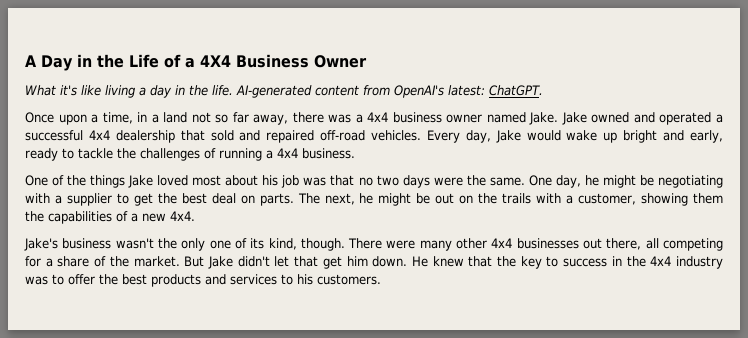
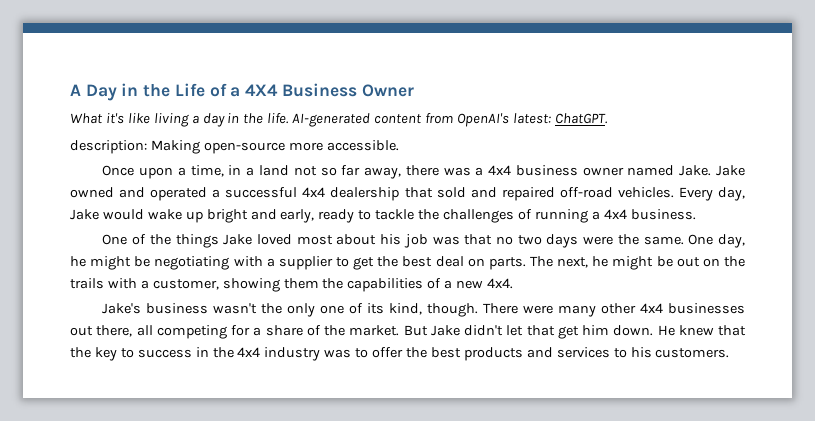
(543, 90) none -> [70,140,399,154] // description: Making open-source more accessible.

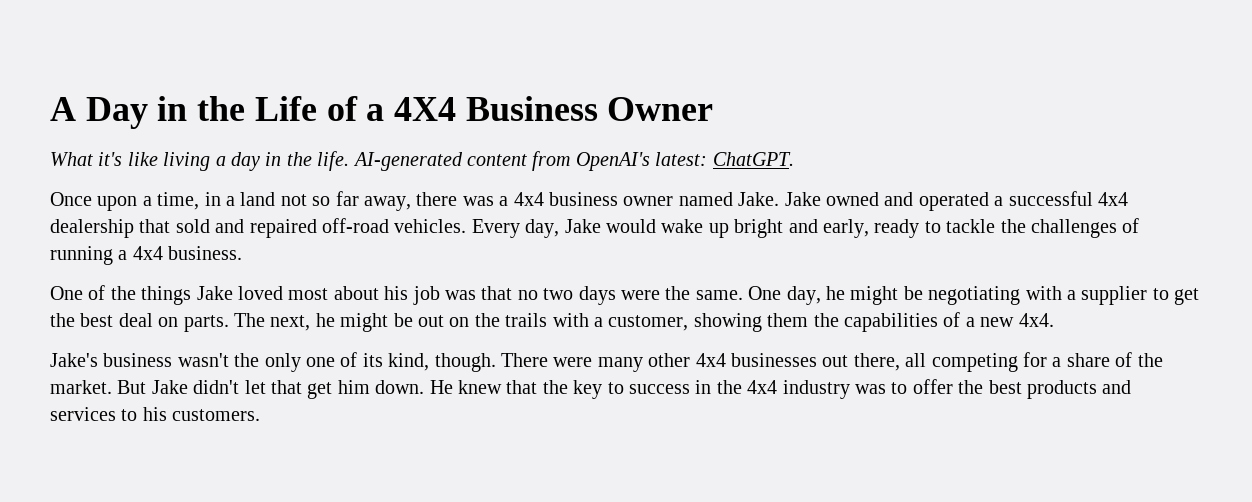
[70,140,399,154] // description: Making open-source more accessible. -> (794, 159) none

